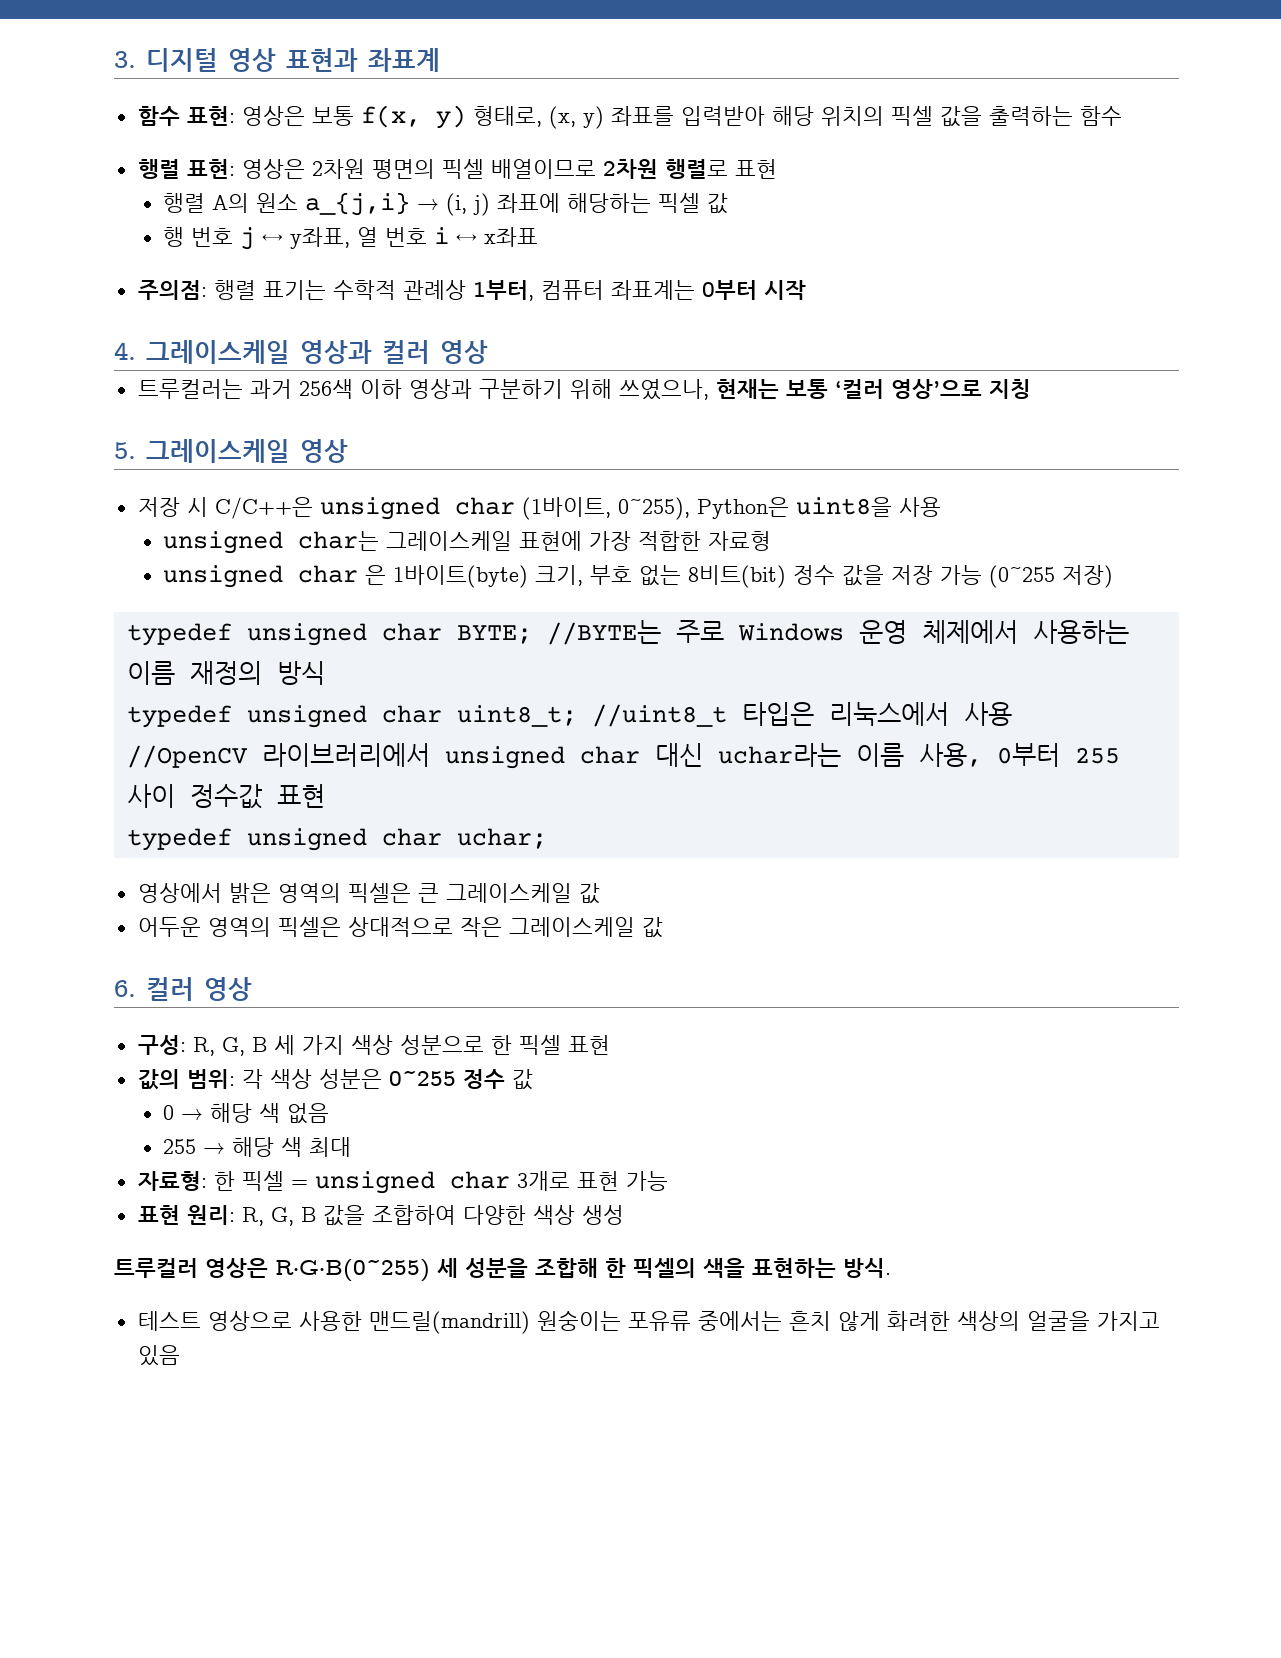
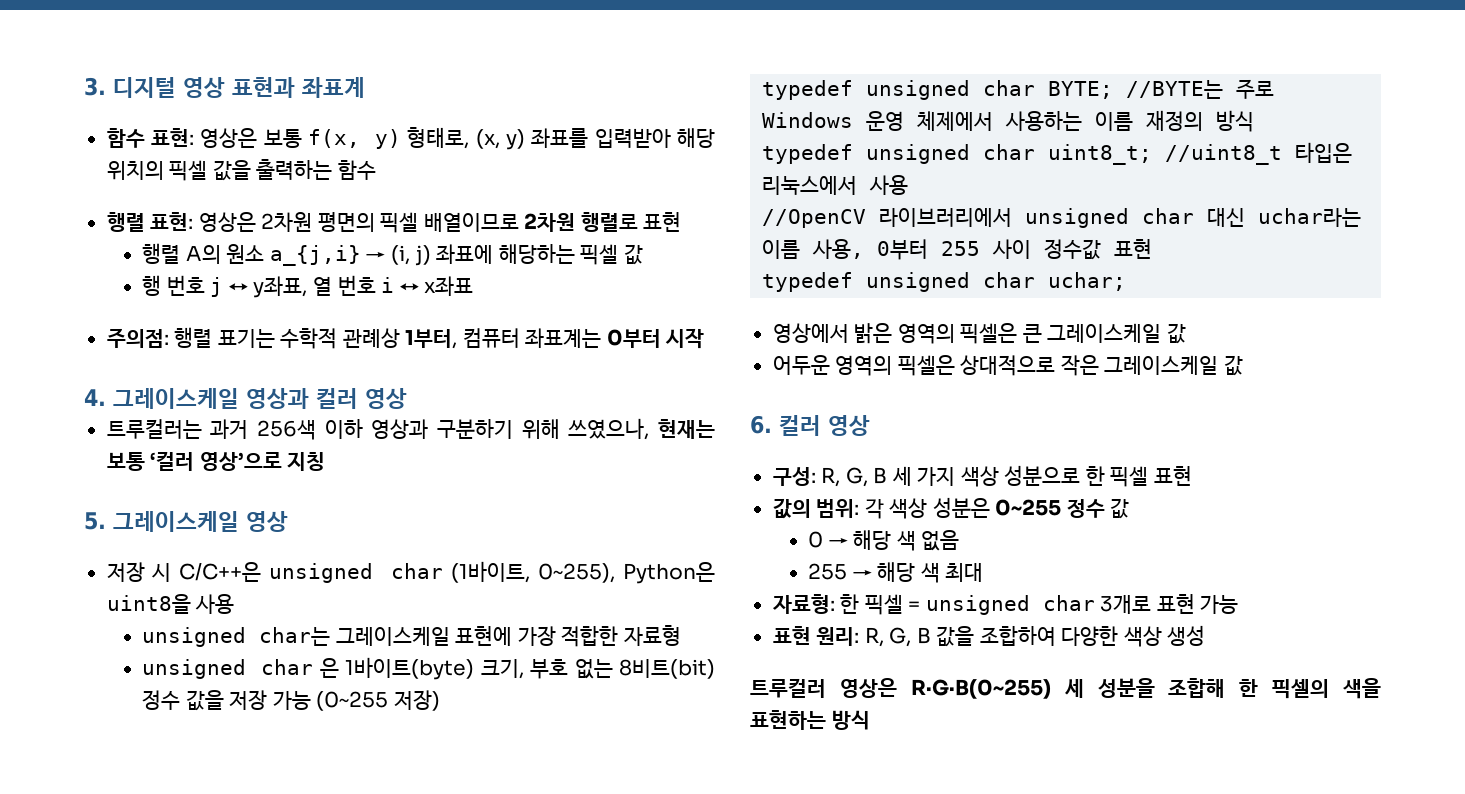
[843,1258,891,1278] [137,1310,1160,1334] [137,1345,180,1366] 방식. // 테스트 영상으로 사용한 맨드릴(mandrill) 원숭이는 포유류 중에서는 흔치 않게 화려한 색상의 얼굴을 가지고 있음 -> [831,710,870,730] 방식

